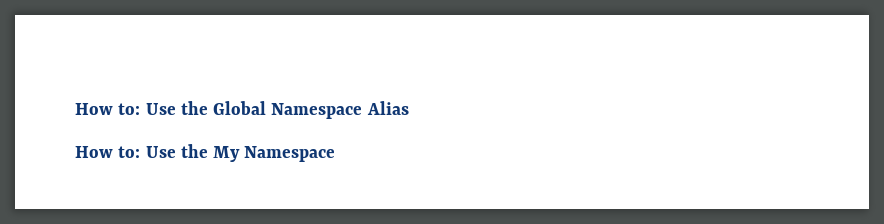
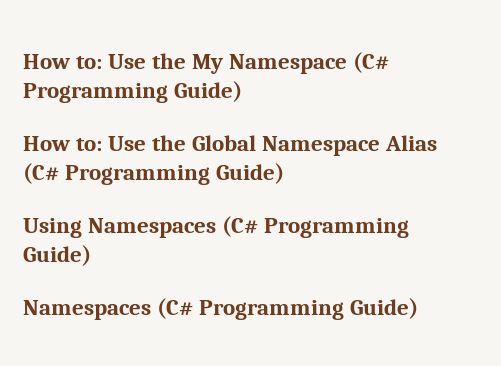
[75,101,409,119] [75,144,336,162] How to: Use the Global Namespace Alias // How to: Use the My Namespace -> [23,52,390,74] [23,81,243,103] [23,135,438,156] [23,163,285,185] [23,216,410,238] [23,245,91,266] [23,298,419,320] How to: Use the My Namespace (C# Programming Guide) // How to: Use the Global Namespace Alias (C# Programming Guide) // Using Namespaces (C# Programming Guide) // Namespaces (C# Programming Guide)

